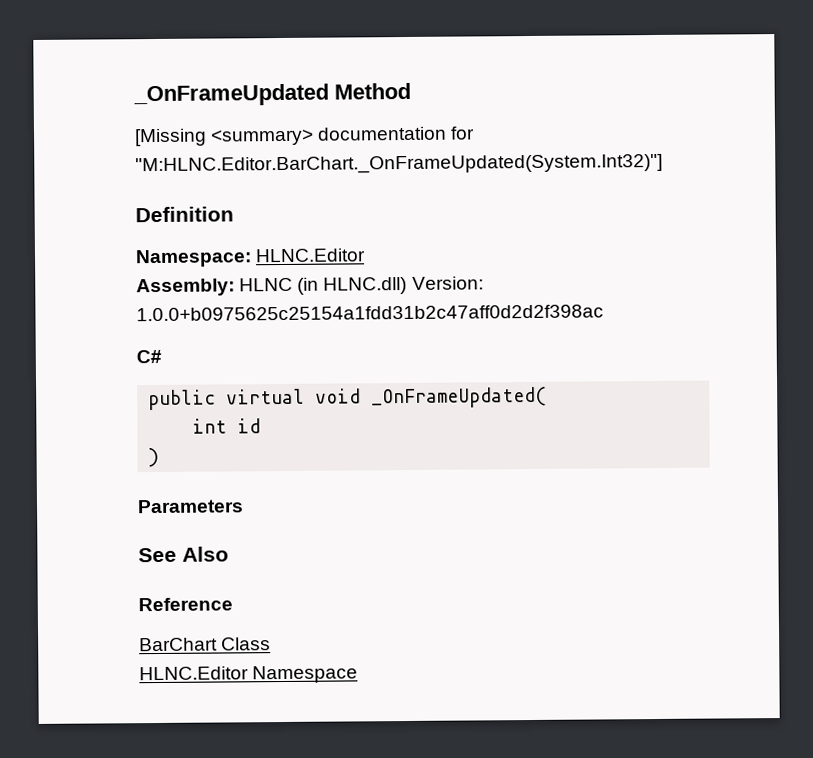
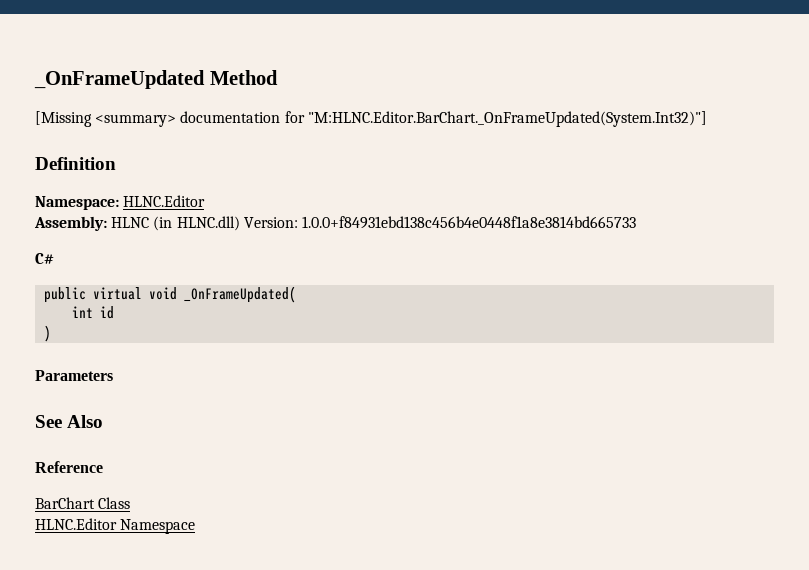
[136,304,604,322] 1.0.0+b0975625c25154a1fdd31b2c47aff0d2d2f398ac -> [301,216,636,229] 1.0.0+f84931ebd138c456b4e0448f1a8e3814bd665733

